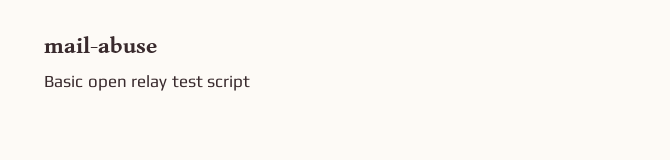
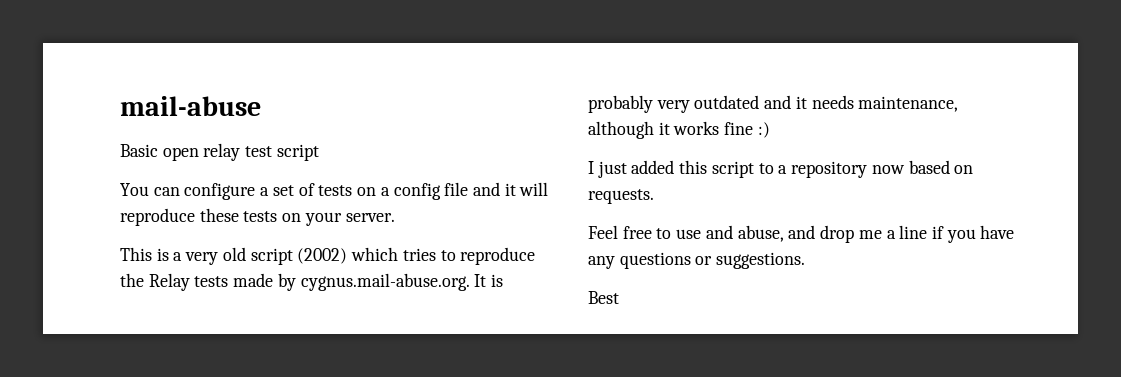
(251, 83) none -> [120,182,549,200] [120,208,395,226] [120,247,536,265] [120,273,504,291] [588,95,959,113] [588,121,770,139] [588,160,974,178] [588,189,654,204] [588,225,1015,243] [588,252,806,269] [588,291,619,304] // You can configure a set of tests on a config file and it will reproduce these tests on your server. // This is a very old script (2002) which tries to reproduce the Relay tests made by cygnus.mail-abuse.org. It is probably very outdated and it needs maintenance, although it works fine :) // I just added this script to a repository now based on requests. // Feel free to use and abuse, and drop me a line if you have any questions or suggestions. // Best

